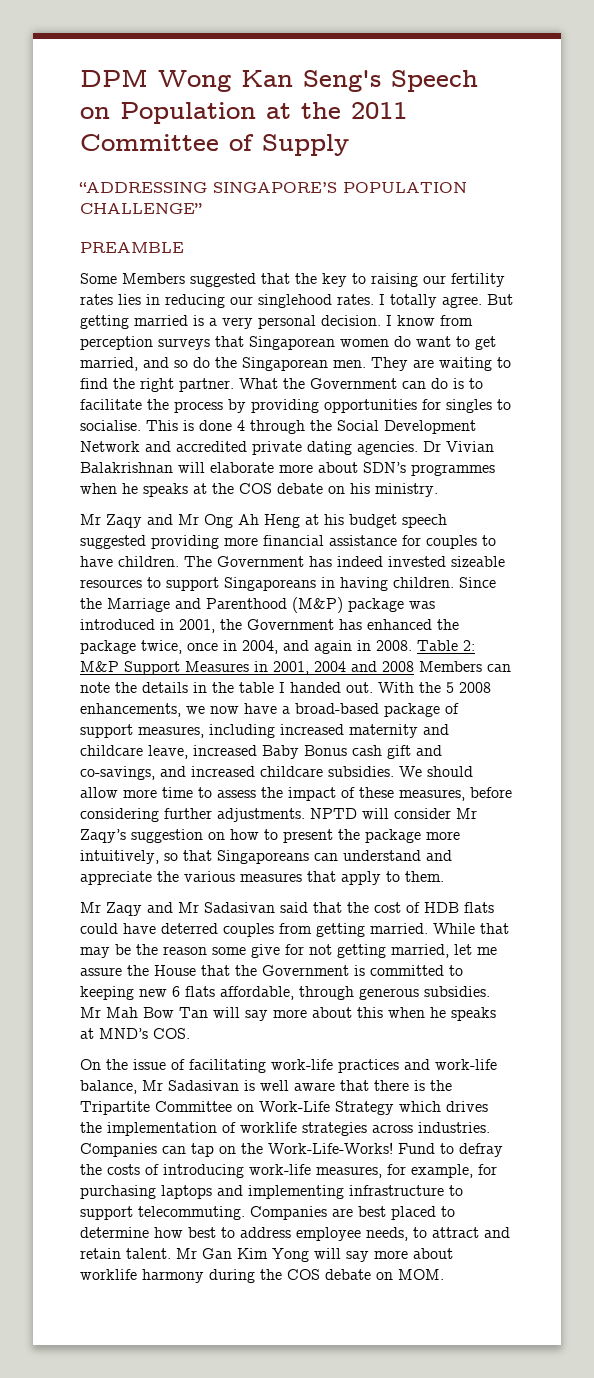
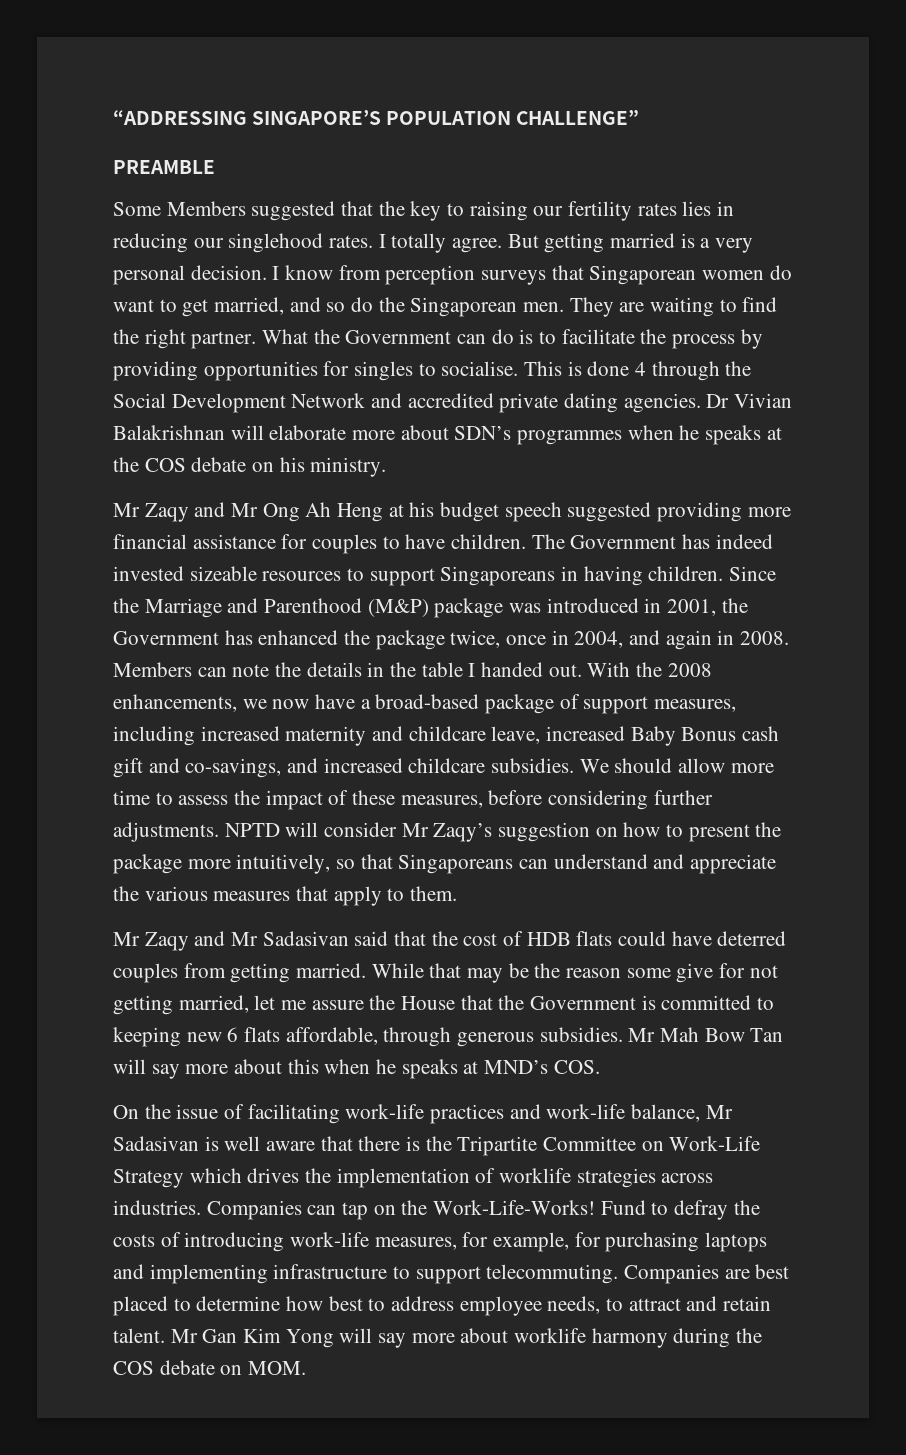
[80,69,478,92] [80,102,407,124] [80,134,349,156] DPM Wong Kan Seng's Speech on Population at the 2011 Committee of Supply // -> (113, 117) none
[417,640,475,651] [80,661,414,675] Table 2: M&P Support Measures in 2001, 2004 and 2008 -> (790, 638) none
[446,682,454,693] 5 -> (663, 669) none

